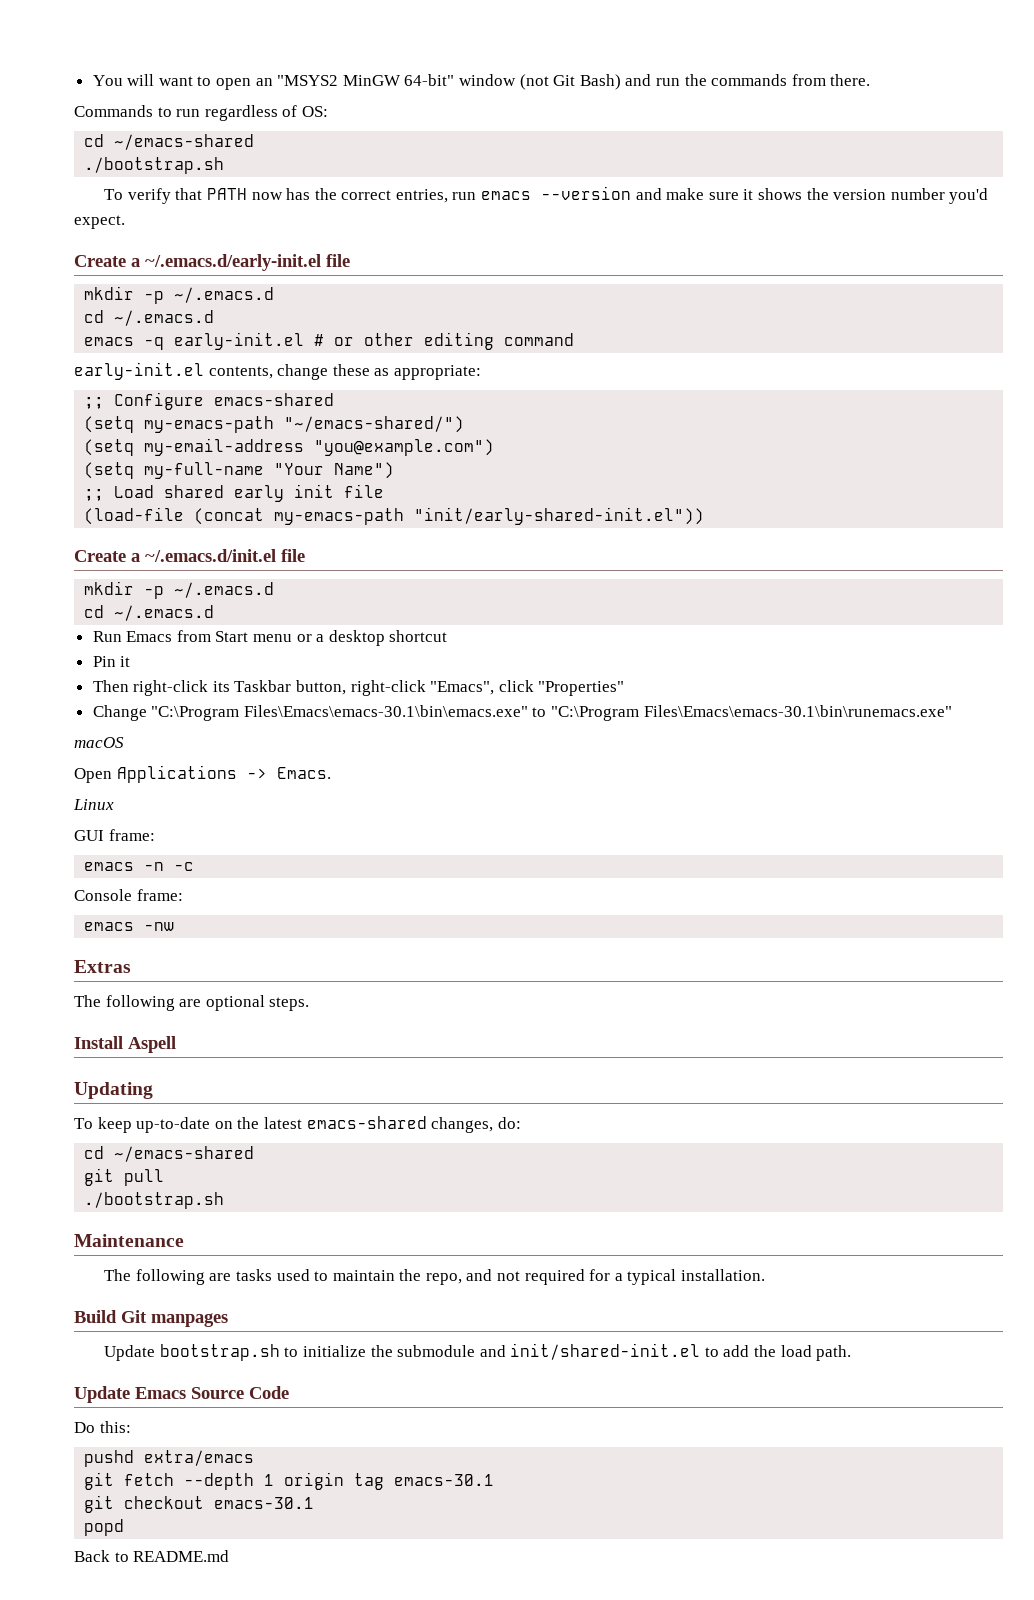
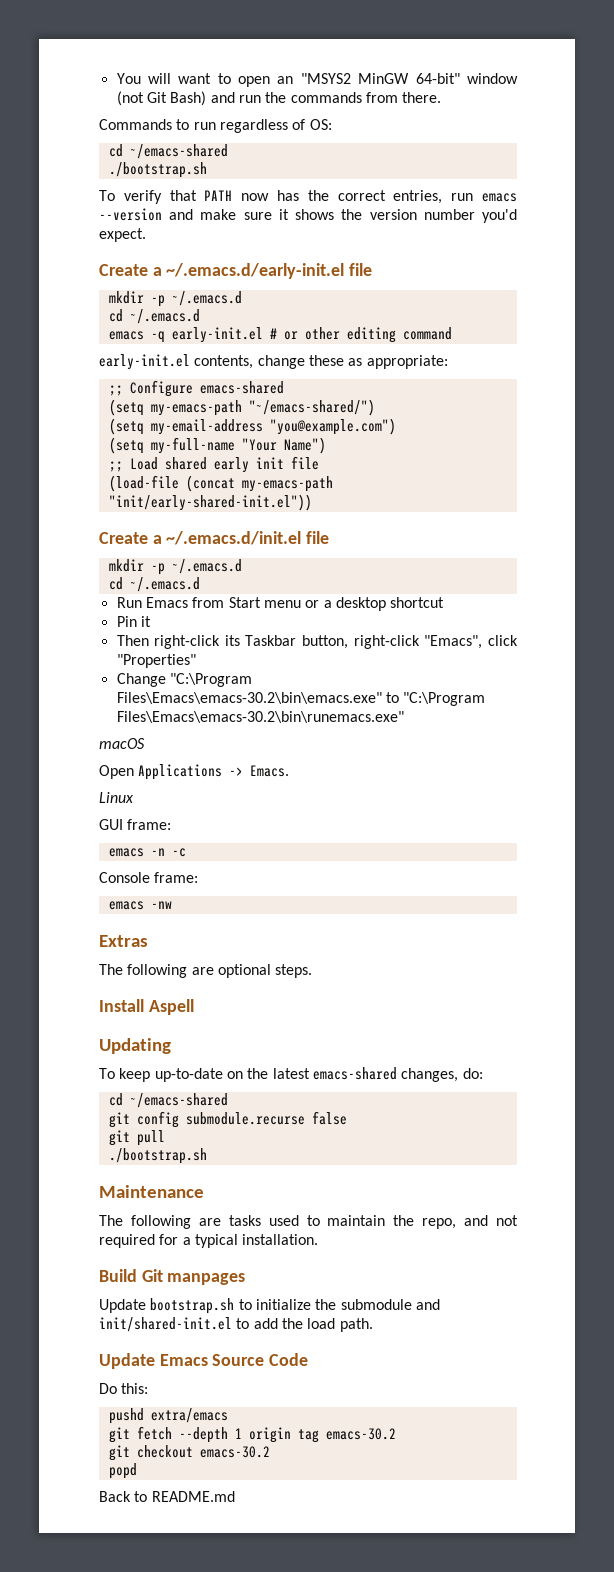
[243,705,528,717] Files\Emacs\emacs-30.1\bin\emacs.exe" -> [116,692,382,704] Files\Emacs\emacs-30.2\bin\emacs.exe"
[643,705,952,717] Files\Emacs\emacs-30.1\bin\runemacs.exe" -> [116,711,404,723] Files\Emacs\emacs-30.2\bin\runemacs.exe"
(255, 1154) none -> [108,1111,347,1128] // git config submodule.recurse false
[394,1474,495,1486] emacs-30.1 -> [325,1428,396,1440] emacs-30.2
[214,1497,315,1509] emacs-30.1 -> [199,1446,270,1458] emacs-30.2

